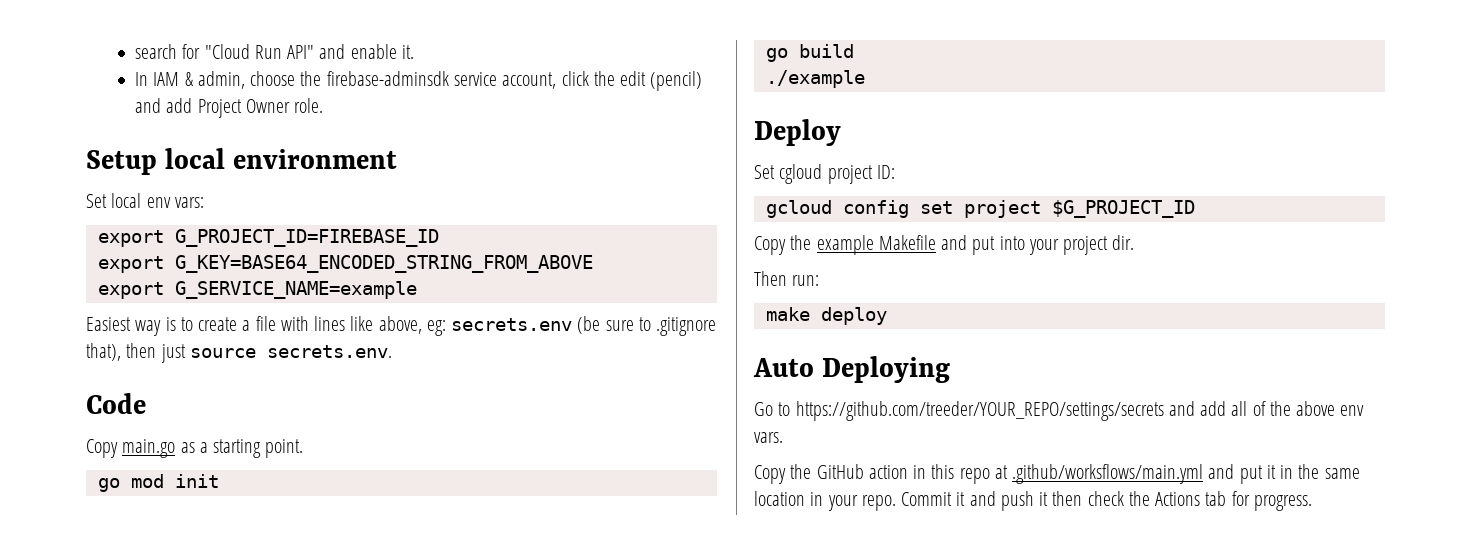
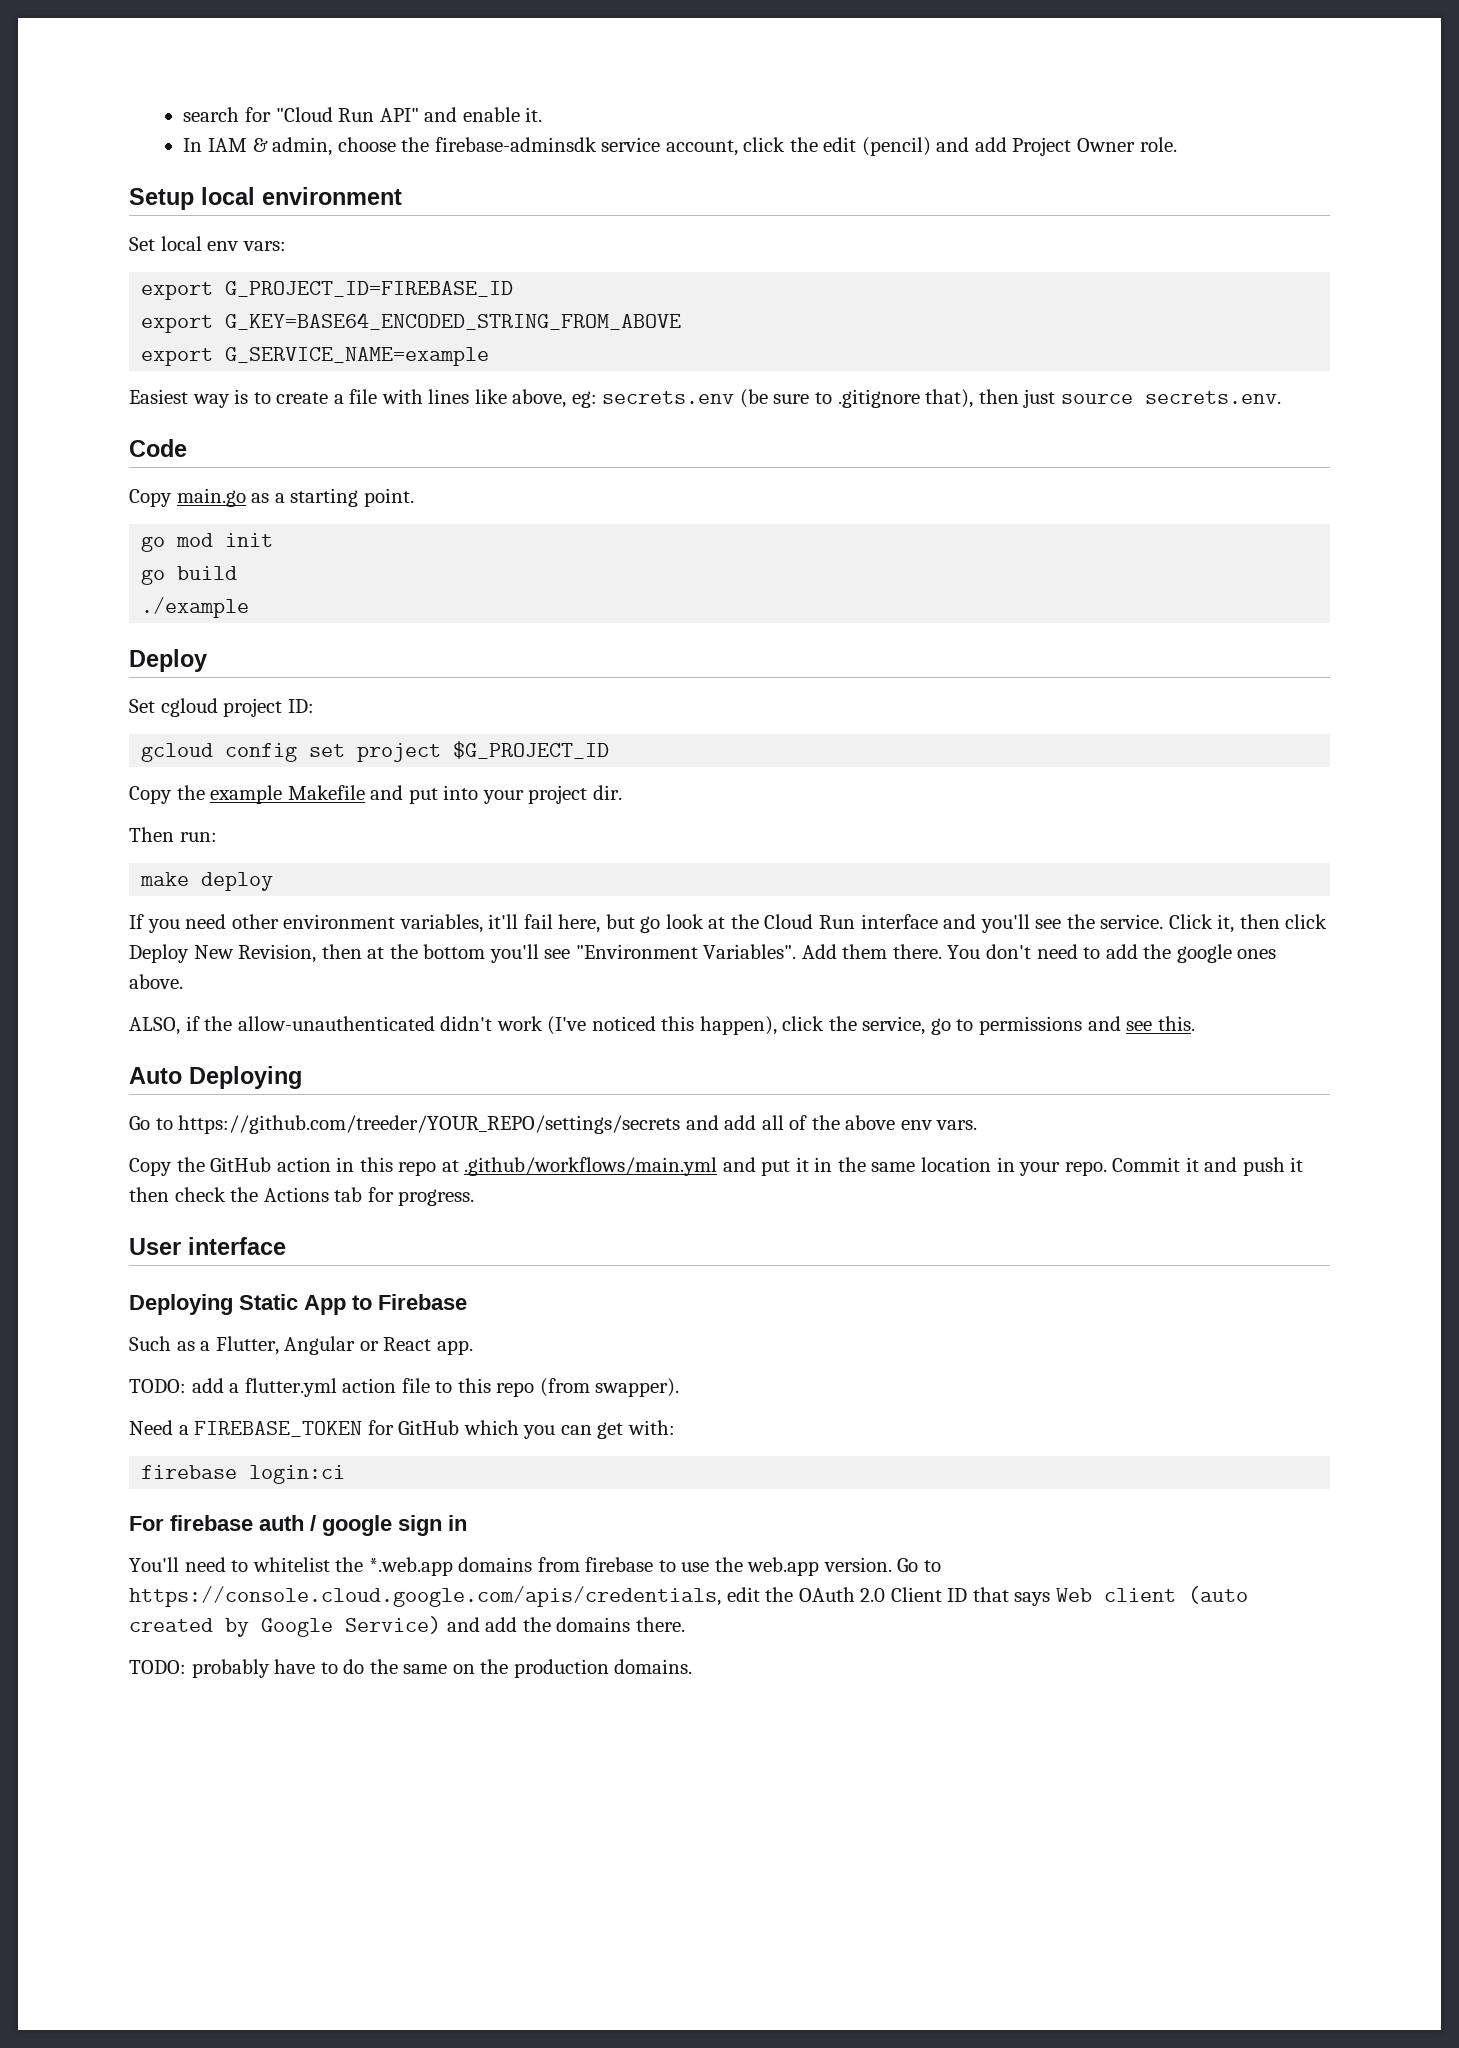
(887, 316) none -> [129,914,1328,933] [129,944,1277,963] [129,974,183,989] [129,1016,1195,1035] // If you need other environment variables, it'll fail here, but go look at the Cloud Run interface and you'll see the service. Click it, then click Deploy New Revision, then at the bottom you'll see "Environment Variables". Add them there. You don't need to add the google ones above. // ALSO, if the allow-unauthenticated didn't work (I've noticed this happen), click the service, go to permissions and see this.
[1012,464,1204,484] .github/worksflows/main.yml -> [464,1157,718,1176] .github/workflows/main.yml
(1312, 503) none -> [129,1237,286,1255] [129,1294,467,1315] [129,1336,473,1355] [129,1378,680,1397] [129,1420,675,1439] [141,1465,346,1484] [129,1515,467,1536] [129,1557,942,1576] [129,1586,1248,1607] [129,1616,685,1637] [129,1659,693,1678] // User interface // Deploying Static App to Firebase // Such as a Flutter, Angular or React app. // TODO: add a flutter.yml action file to this repo (from swapper). // Need a FIREBASE_TOKEN for GitHub which you can get with: // firebase login:ci // For firebase auth / google sign in // You'll need to whitelist the *.web.app domains from firebase to use the web.app version. Go to https://console.cloud.google.com/apis/credentials, edit the OAuth 2.0 Client ID that says Web client (auto created by Google Service) and add the domains there. // TODO: probably have to do the same on the production domains.

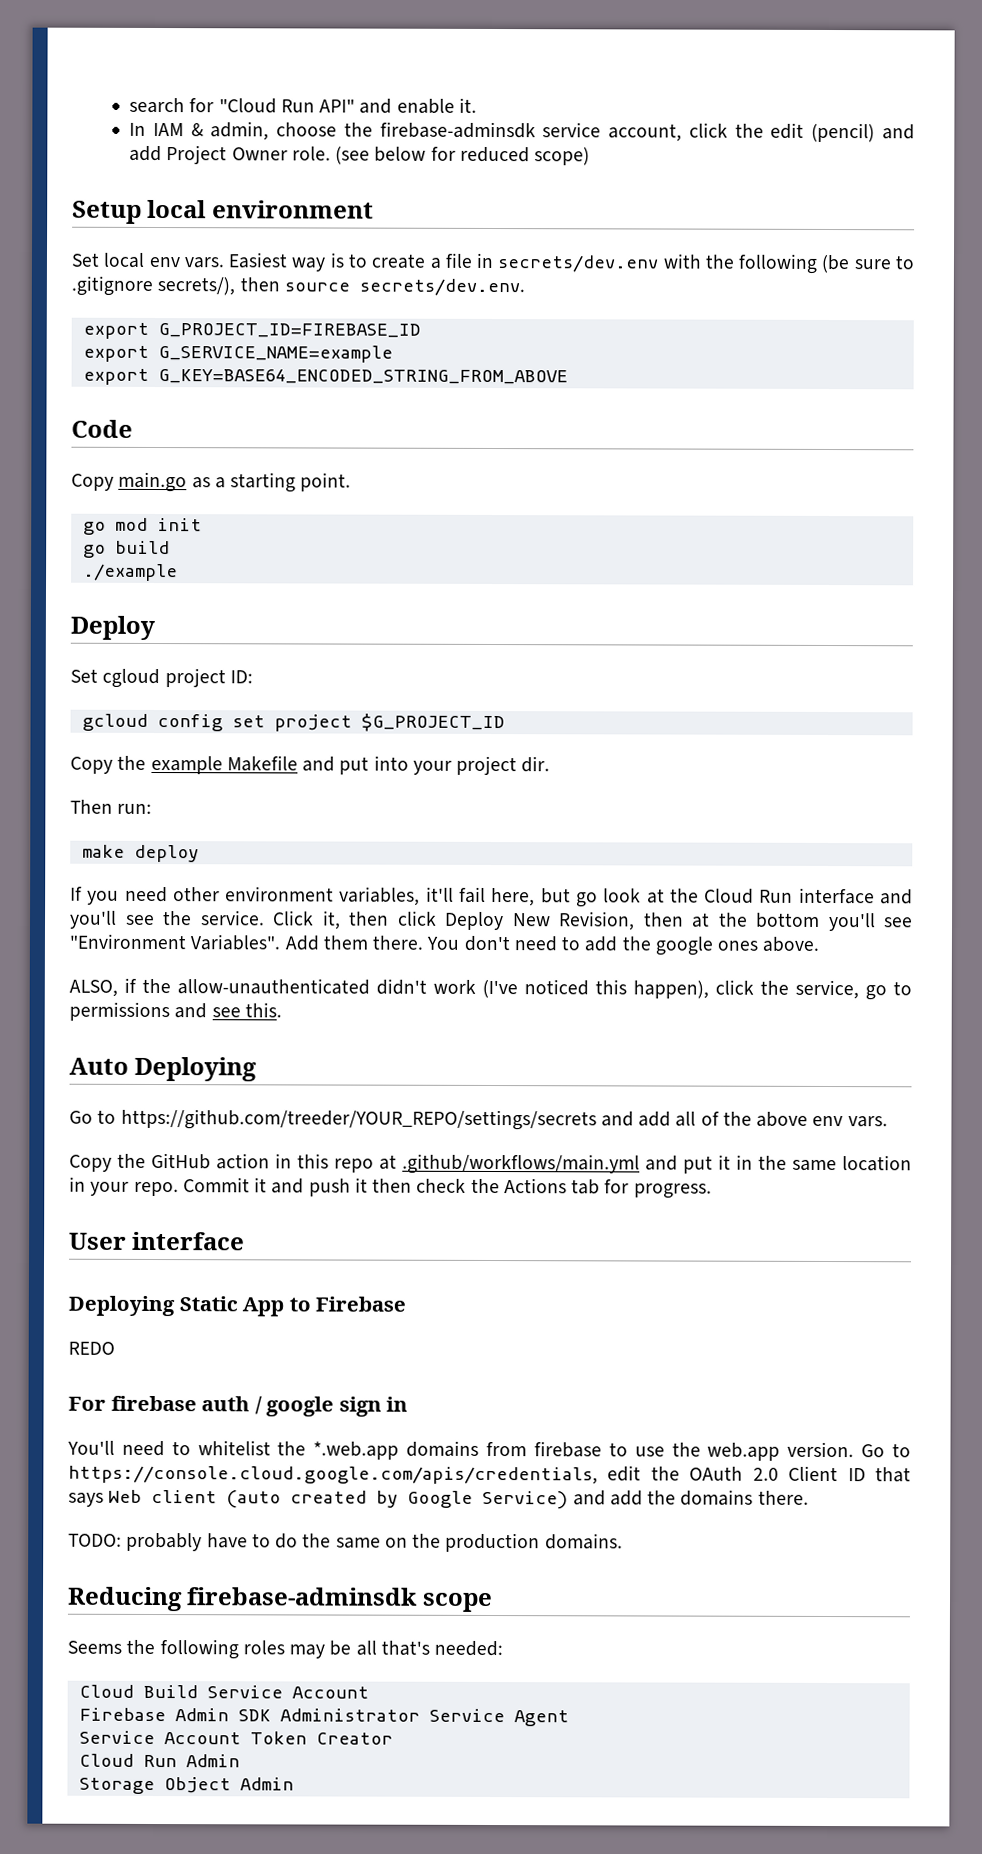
(1177, 144) none -> [335,146,591,166] (see below for reduced scope)
[242,241,286,251] [141,281,514,300] [141,312,682,333] [141,347,490,366] vars: // export G_PROJECT_ID=FIREBASE_ID // export G_KEY=BASE64_ENCODED_STRING_FROM_ABOVE // export G_SERVICE_NAME=example // -> [183,257,224,269] vars.
[381,389,1281,408] with lines like above, eg: secrets.env (be sure to .gitignore that), then just source secrets.env. -> [476,252,915,274] [71,275,525,297] [82,322,421,339] [82,345,393,363] [82,368,568,385] in secrets/dev.env with the following (be sure to .gitignore secrets/), then source secrets/dev.env. // export G_PROJECT_ID=FIREBASE_ID // export G_SERVICE_NAME=example // export G_KEY=BASE64_ENCODED_STRING_FROM_ABOVE
[129,1336,473,1355] [129,1378,680,1397] [129,1420,675,1439] [141,1465,346,1484] Such as a Flutter, Angular or React app. // TODO: add a flutter.yml action file to this repo (from swapper). // Need a FIREBASE_TOKEN for GitHub which you can get with: // firebase login:ci -> [68,1341,115,1355] REDO
(693, 1666) none -> [67,1586,493,1613] [67,1639,504,1660] [78,1684,369,1699] [78,1707,569,1727] [78,1730,393,1745] [78,1753,240,1768] [78,1777,294,1795] // Reducing firebase-adminsdk scope // Seems the following roles may be all that's needed: // Cloud Build Service Account // Firebase Admin SDK Administrator Service Agent // Service Account Token Creator // Cloud Run Admin // Storage Object Admin

